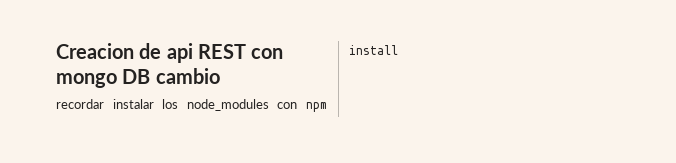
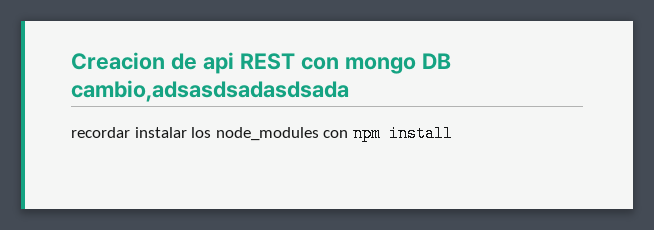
[155,68,220,84] cambio -> [71,80,349,102] cambio,adsasdsadasdsada

